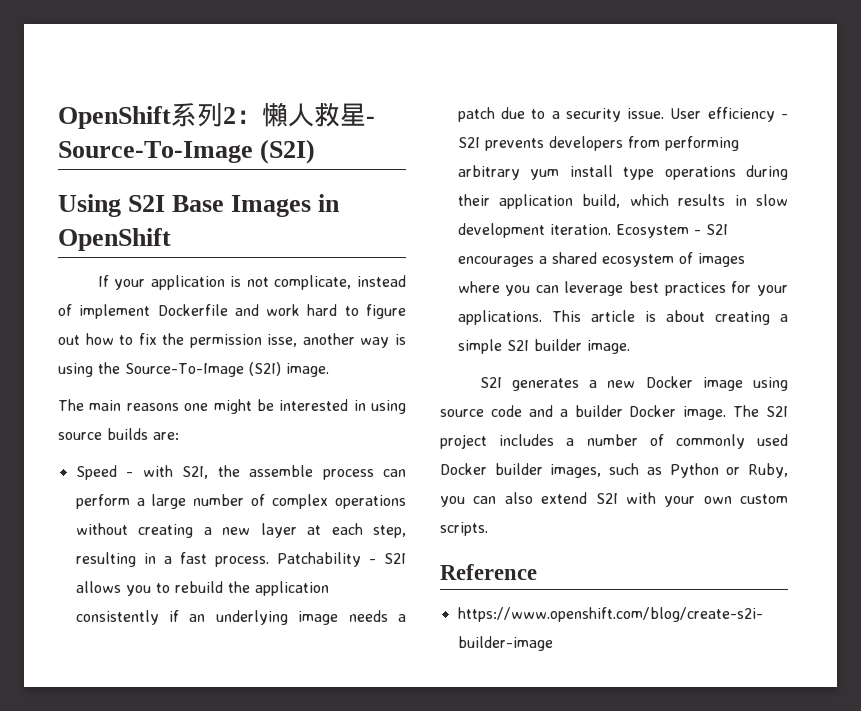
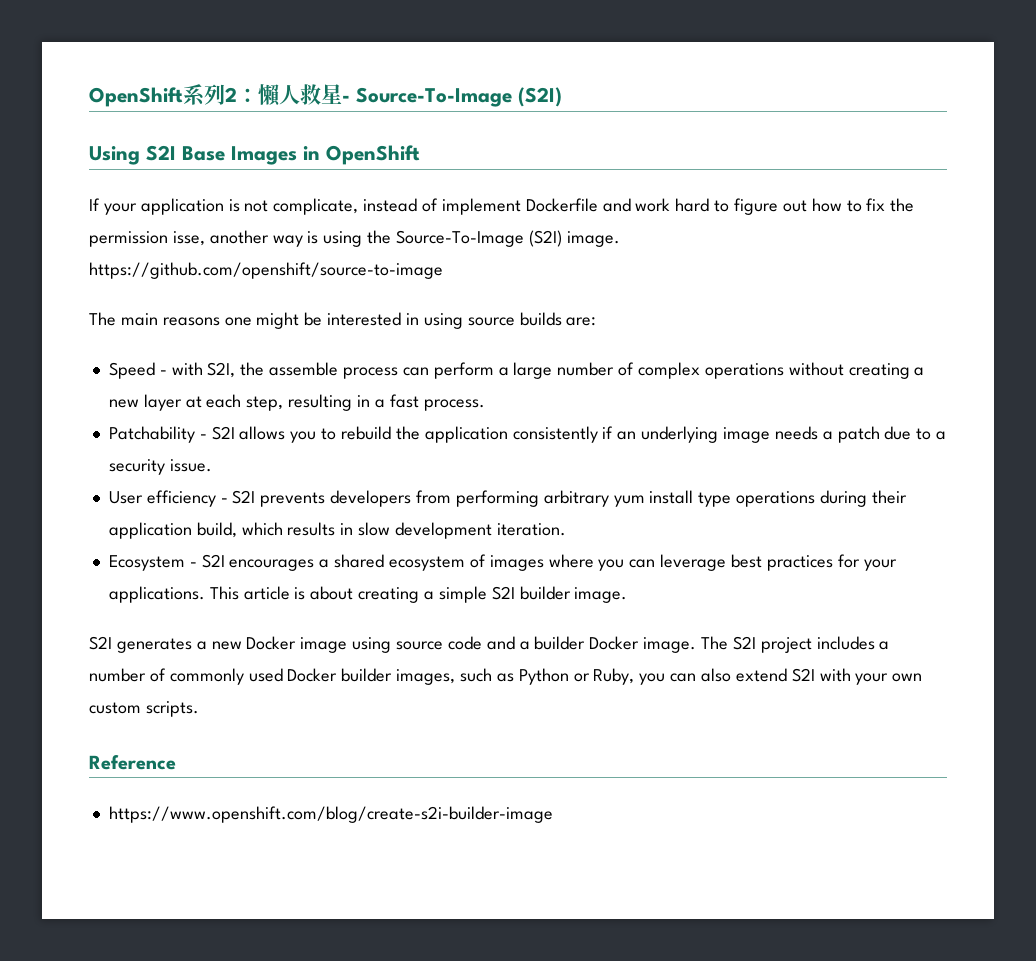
(329, 370) none -> [89,262,443,279] https://github.com/openshift/source-to-image
(269, 561) none -> (485, 405) //
(665, 113) none -> (212, 465) //
(611, 229) none -> (566, 529) //

